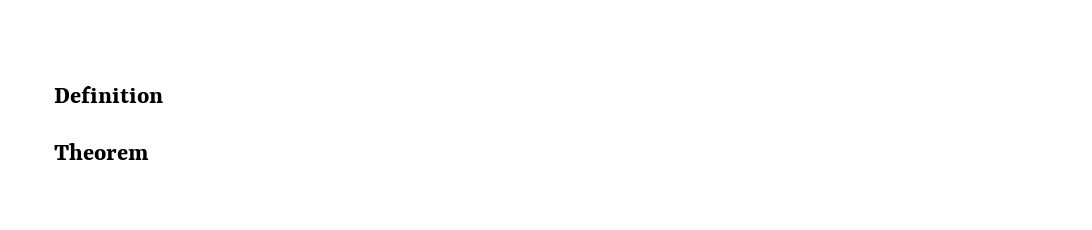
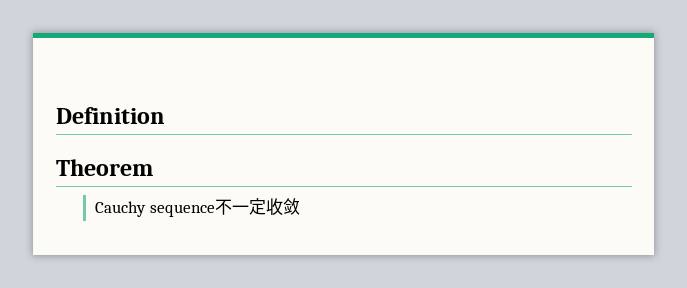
(149, 151) none -> [95,198,300,217] // Cauchy sequence不一定收敛

